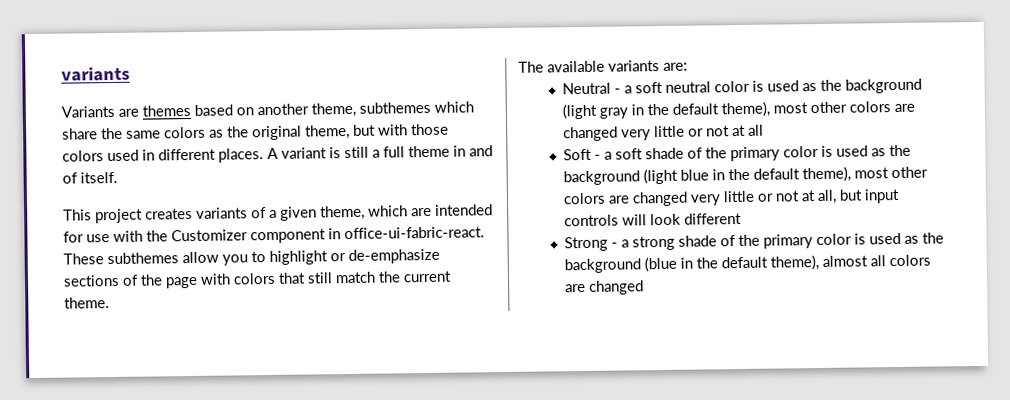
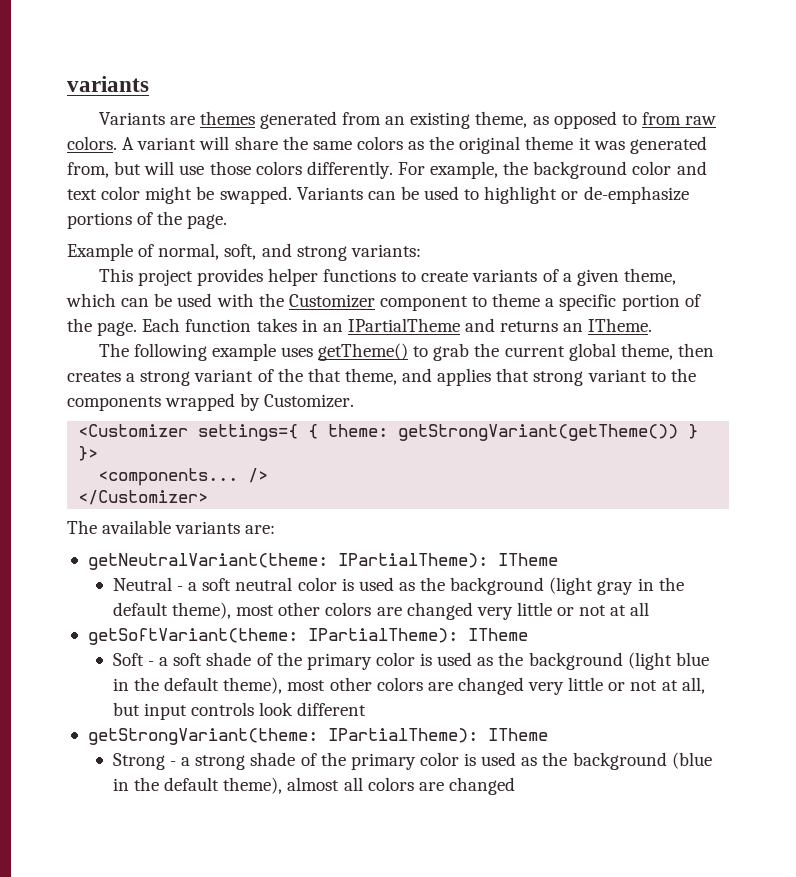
[194,101,474,118] based on another theme, subthemes which -> [259,111,717,129] [67,136,230,150] generated from an existing theme, as opposed to from raw colors. A variant will
[305,123,449,140] [62,145,493,163] [62,171,118,184] [63,207,193,224] theme, but with those colors used in different places. A variant is still a full theme in and of itself. // This project creates -> [525,136,707,154] [67,161,707,179] [67,186,689,204] [67,211,228,229] [67,243,421,261] [98,268,469,286] theme it was generated from, but will use those colors differently. For example, the background color and text color might be swapped. Variants can be used to highlight or de-emphasize portions of the page. // Example of normal, soft, and strong variants: // This project provides helper functions to create
[411,204,493,217] [63,226,485,244] [63,248,440,266] [63,270,452,289] [64,297,110,309] are intended for use with the Customizer component in office-ui-fabric-react. These subthemes allow you to highlight or de-emphasize sections of the page with colors that still match the current theme. -> [121,293,701,311] [67,318,653,336] [98,343,714,361] [67,368,696,386] [67,393,355,411] [78,424,699,441] [78,446,99,461] [98,468,269,486] [78,490,209,505] can be used with the Customizer component to theme a specific portion of the page. Each function takes in an IPartialTheme and returns an ITheme. // The following example uses getTheme() to grab the current global theme, then creates a strong variant of the that theme, and applies that strong variant to the components wrapped by Customizer. // <Customizer settings={ { theme: getStrongVariant(getTheme()) } }> // <components... /> // </Customizer>
(688, 66) none -> [87,553,558,570] // getNeutralVariant(theme: IPartialTheme): ITheme
(764, 130) none -> [87,628,528,645] // getSoftVariant(theme: IPartialTheme): ITheme
[621,214,647,226] will -> (255, 709) none
(742, 218) none -> [87,728,548,745] // getStrongVariant(theme: IPartialTheme): ITheme

